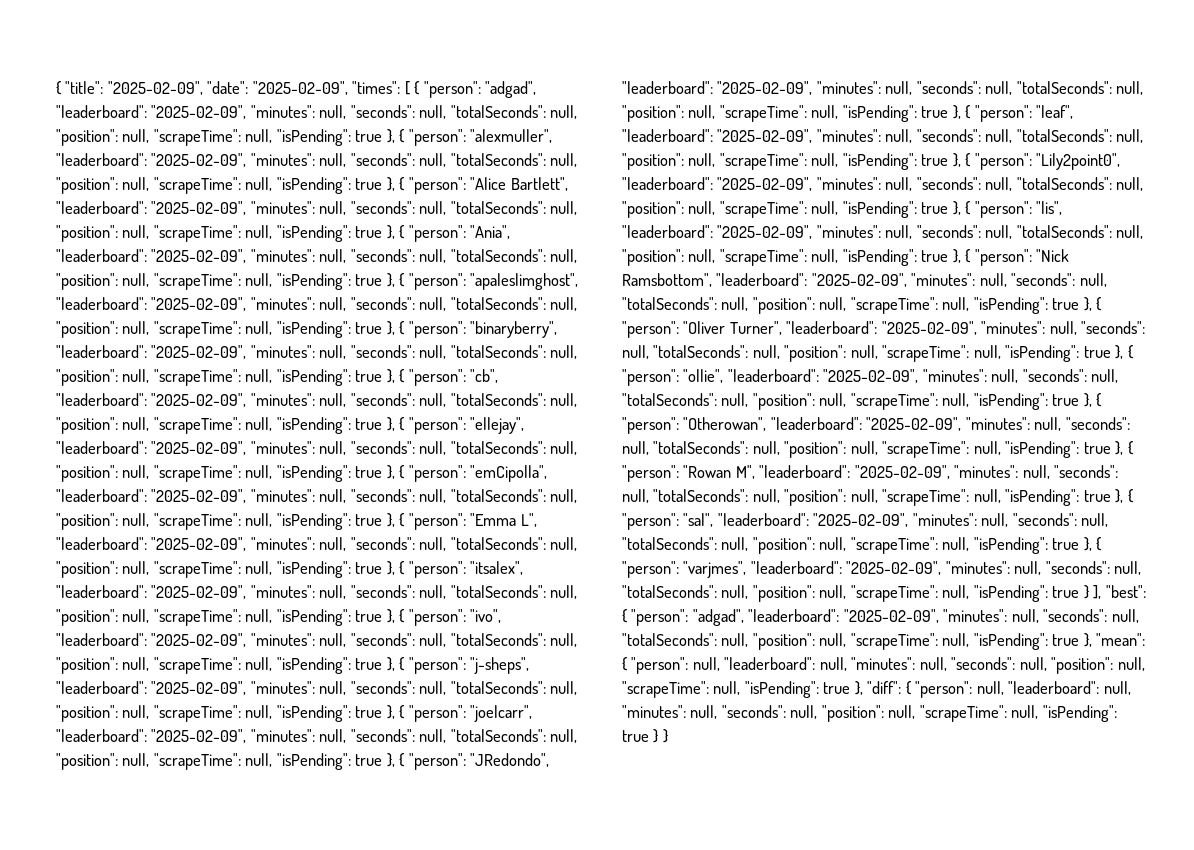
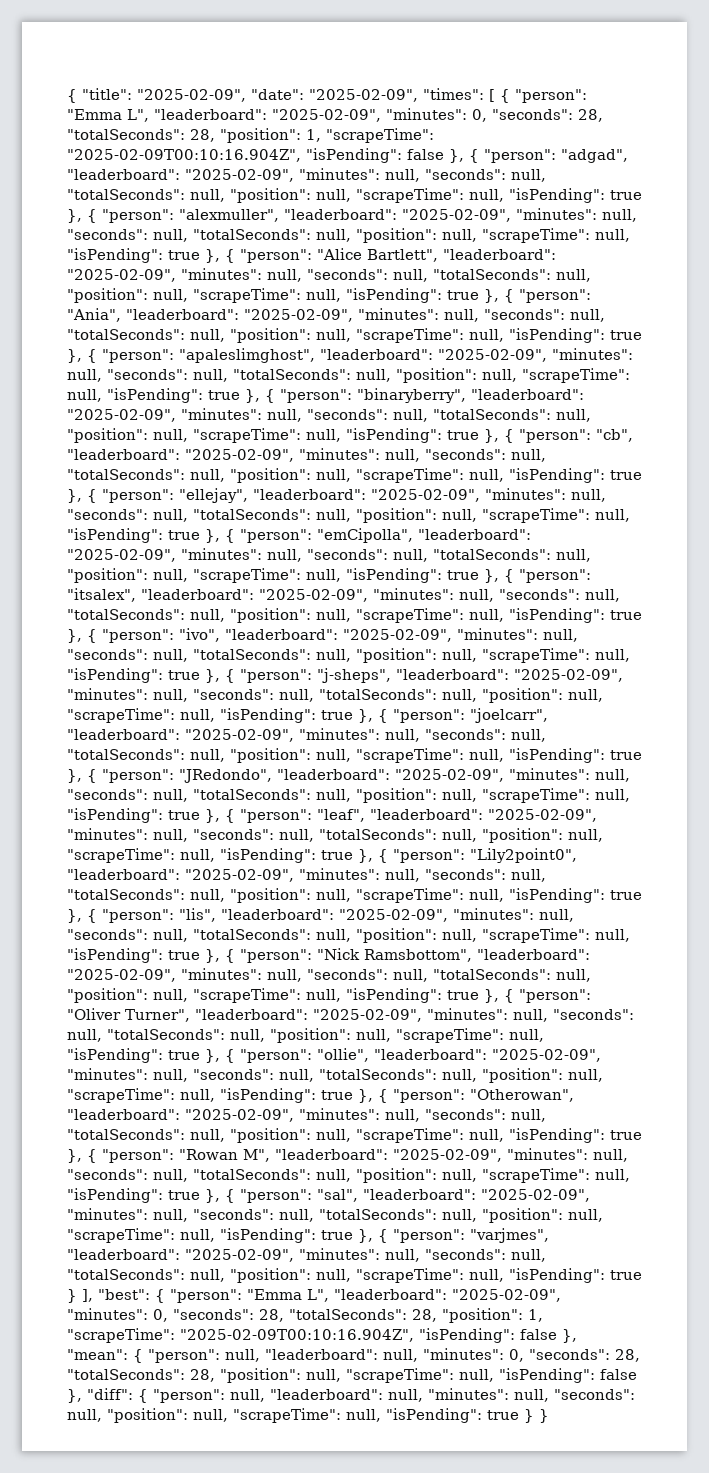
(481, 89) none -> [67,108,603,122] [67,128,434,143] [67,148,556,163] "Emma L", "leaderboard": "2025-02-09", "minutes": 0, "seconds": 28, "totalSeconds": 28, "position": 1, "scrapeTime": "2025-02-09T00:10:16.904Z", "isPending": false }, { "person":
[470,513,537,527] [56,537,578,551] [56,561,466,578] "Emma L", "leaderboard": "2025-02-09", "minutes": null, "seconds": null, "totalSeconds": null, "position": null, "scrapeTime": null, "isPending": true }, { "person": -> (591, 576) none
[692,609,1139,626] [622,633,1080,650] "adgad", "leaderboard": "2025-02-09", "minutes": null, "seconds": null, "totalSeconds": null, "position": null, "scrapeTime": null, "isPending": true -> [247,1289,561,1302] [67,1308,543,1323] [67,1328,557,1343] "Emma L", "leaderboard": "2025-02-09", "minutes": 0, "seconds": 28, "totalSeconds": 28, "position": 1, "scrapeTime": "2025-02-09T00:10:16.904Z", "isPending": false
[919,657,1145,674] [622,681,851,698] null, "seconds": null, "position": null, "scrapeTime": null, "isPending": true -> [509,1349,640,1362] [67,1368,637,1383] 0, "seconds": 28, "totalSeconds": 28, "position": null, "scrapeTime": null, "isPending": false

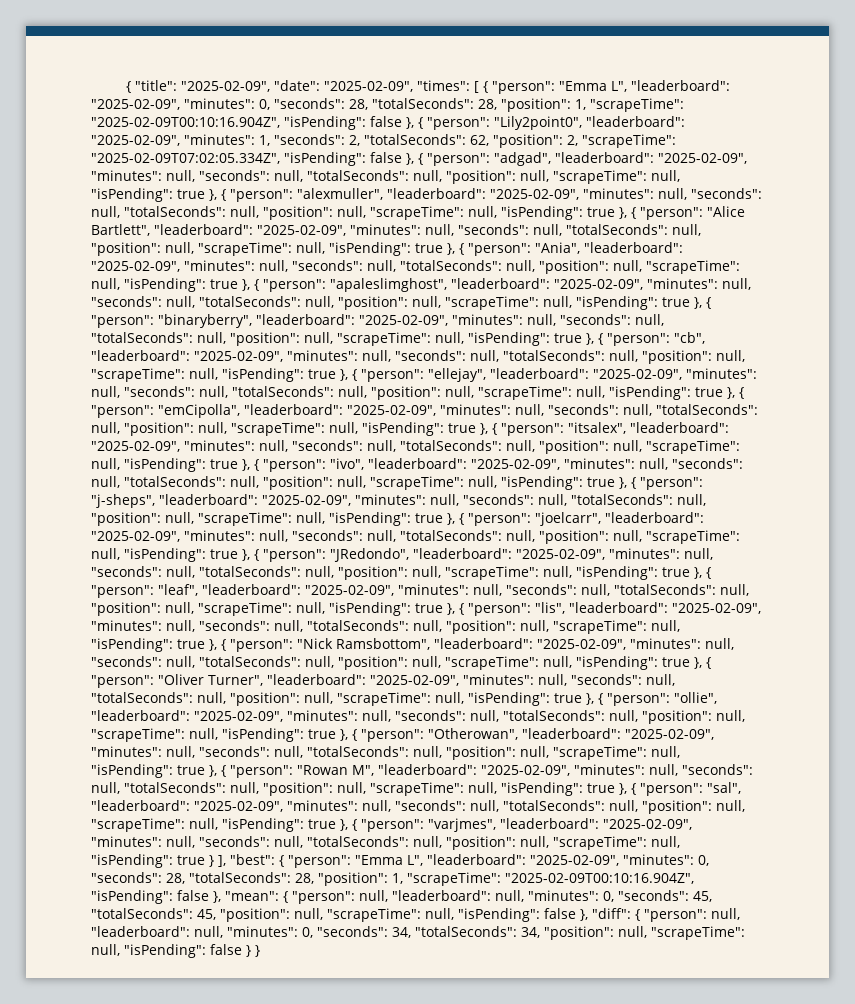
(556, 156) none -> [494,116,685,130] [91,134,676,148] [91,152,490,166] "Lily2point0", "leaderboard": "2025-02-09", "minutes": 1, "seconds": 2, "totalSeconds": 62, "position": 2, "scrapeTime": "2025-02-09T07:02:05.334Z", "isPending": false }, { "person":
[470,848,577,863] [67,868,546,882] [67,888,642,903] [67,909,174,923] "Lily2point0", "leaderboard": "2025-02-09", "minutes": null, "seconds": null, "totalSeconds": null, "position": null, "scrapeTime": null, "isPending": true }, { "person": -> (531, 609) none
[615,1349,640,1362] [67,1369,215,1382] 28, "totalSeconds": 28, -> [693,891,712,902] [91,908,216,920] 45, "totalSeconds": 45,
[514,1389,635,1402] [67,1408,519,1423] null, "seconds": null, "position": null, "scrapeTime": null, "isPending": true -> [302,926,745,940] [91,944,242,958] 0, "seconds": 34, "totalSeconds": 34, "position": null, "scrapeTime": null, "isPending": false

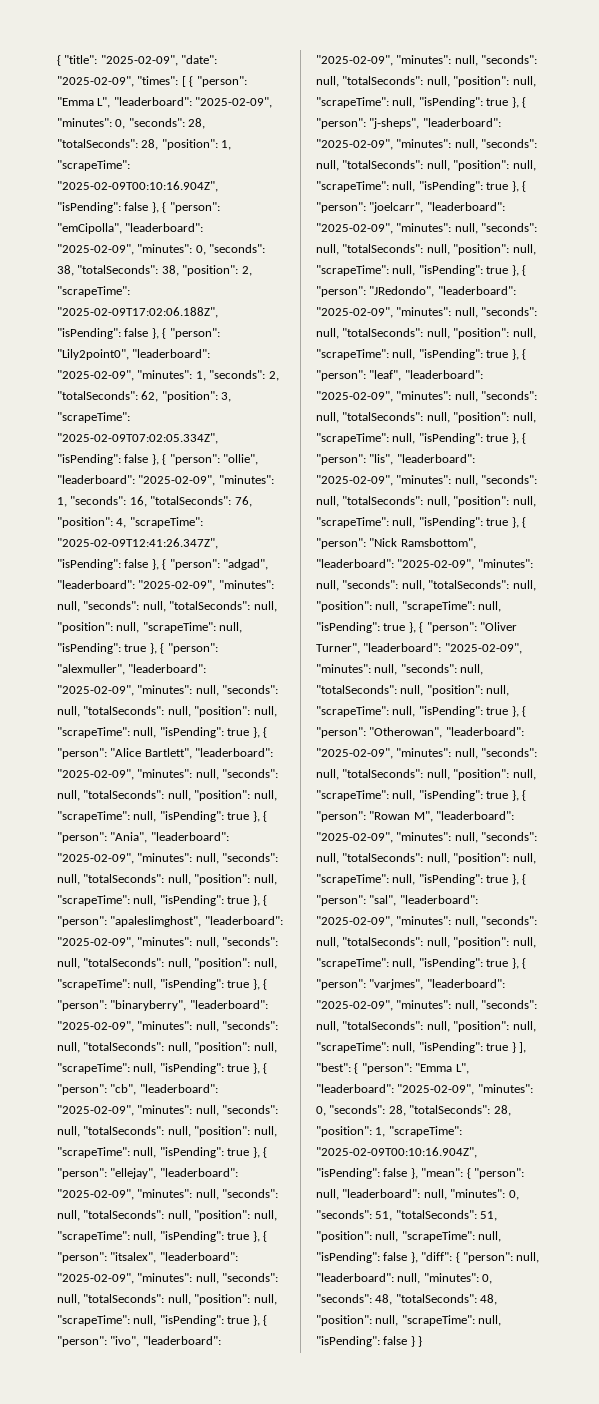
(490, 123) none -> [57,223,204,234] [57,244,266,255] [57,265,252,276] [57,286,130,297] [57,307,218,318] [57,328,220,339] "emCipolla", "leaderboard": "2025-02-09", "minutes": 0, "seconds": 38, "totalSeconds": 38, "position": 2, "scrapeTime": "2025-02-09T17:02:06.188Z", "isPending": false }, { "person":
[567,135,578,146] 2, -> [221,392,232,402] 3,
(490, 159) none -> [222,454,258,465] [57,475,274,486] [57,496,252,507] [57,517,203,528] [57,538,218,549] [57,559,220,570] "ollie", "leaderboard": "2025-02-09", "minutes": 1, "seconds": 16, "totalSeconds": 76, "position": 4, "scrapeTime": "2025-02-09T12:41:26.347Z", "isPending": false }, { "person":
[158,404,758,418] [91,422,564,436] "emCipolla", "leaderboard": "2025-02-09", "minutes": null, "seconds": null, "totalSeconds": null, "position": null, "scrapeTime": null, "isPending": true }, { "person": -> (107, 1257) none
[674,692,717,704] [91,710,745,724] [91,728,424,742] "ollie", "leaderboard": "2025-02-09", "minutes": null, "seconds": null, "totalSeconds": null, "position": null, "scrapeTime": null, "isPending": true }, { "person": -> (366, 732) none
[693,891,712,902] [91,908,216,920] 45, "totalSeconds": 45, -> [375,1210,498,1221] 51, "totalSeconds": 51,
[392,926,540,938] 34, "totalSeconds": 34, -> [375,1294,498,1305] 48, "totalSeconds": 48,

